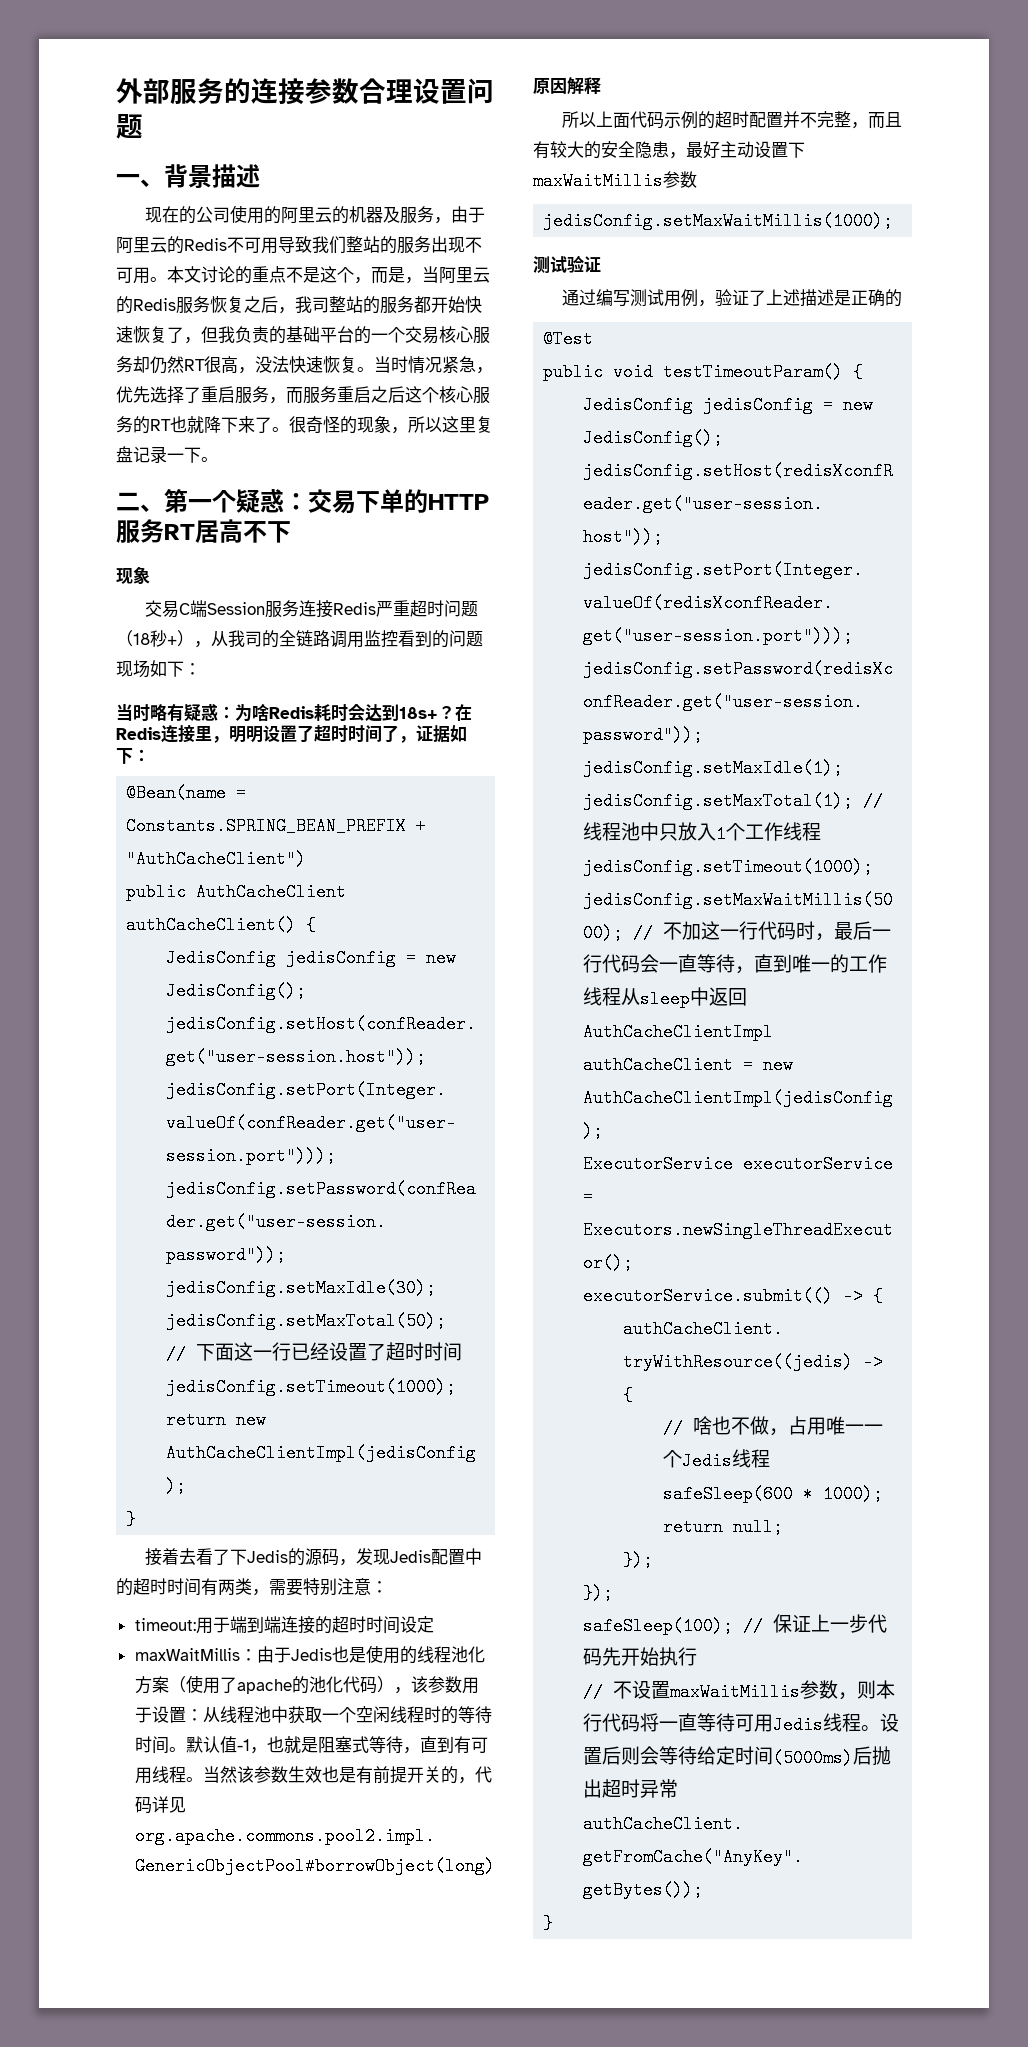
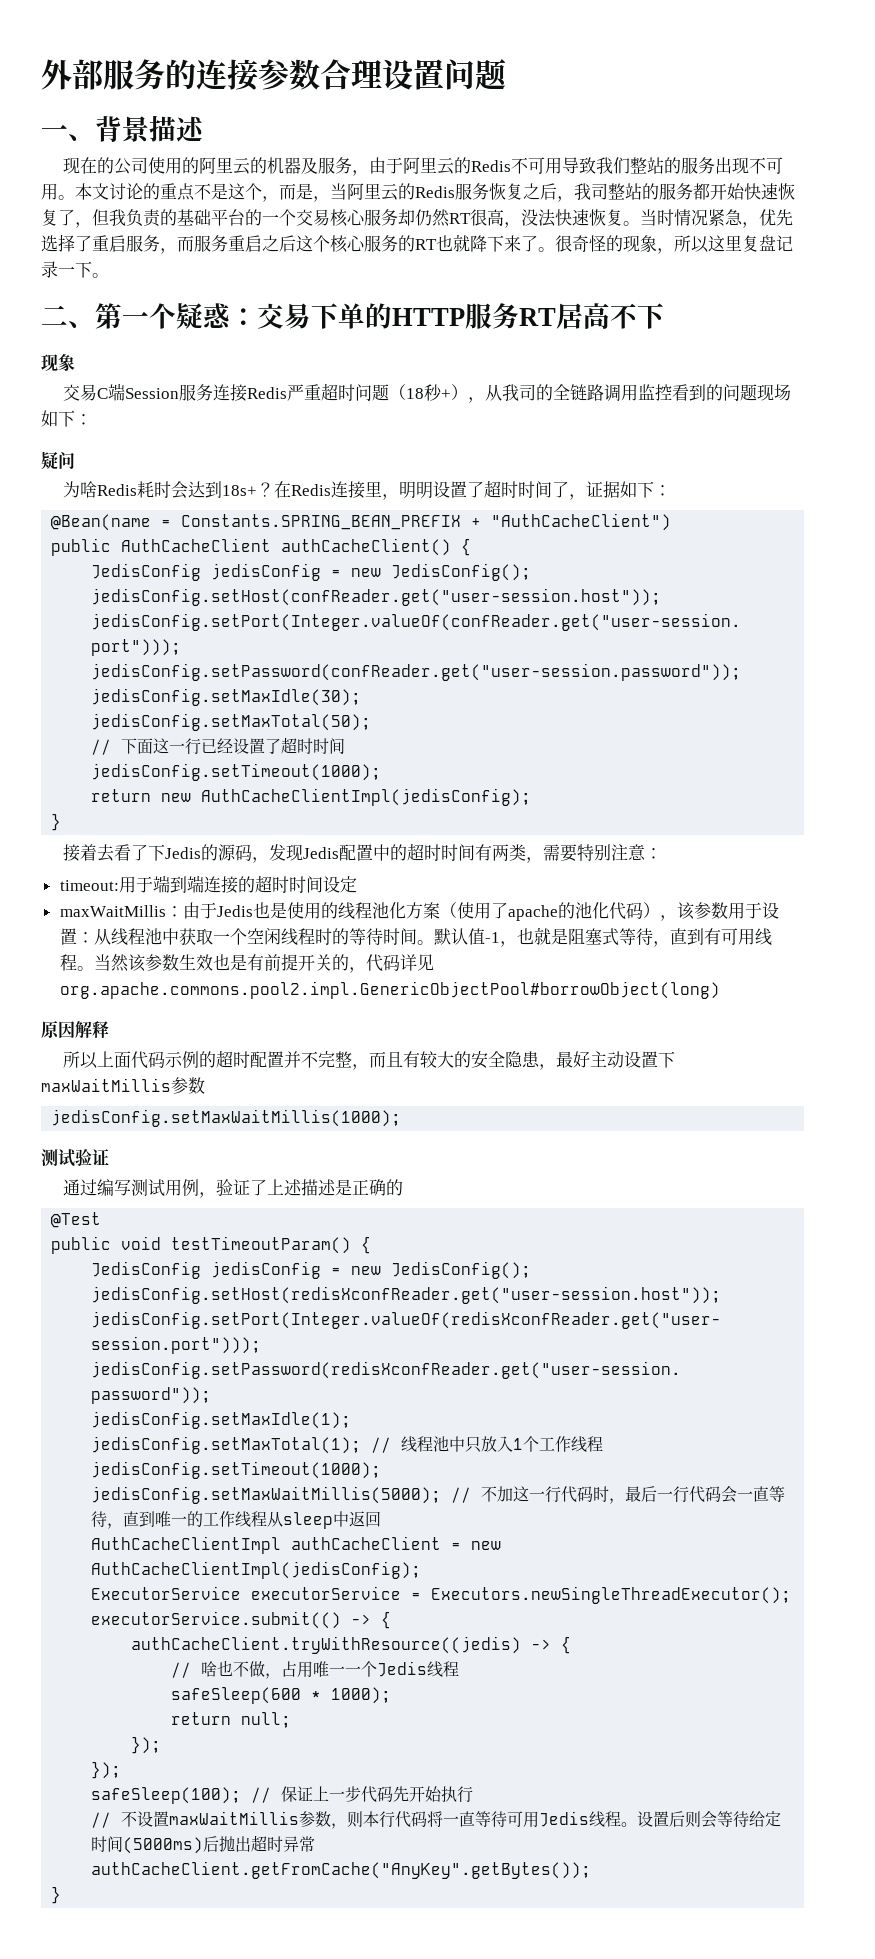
[116,704,235,722] 当时略有疑惑： -> [41,451,75,470] 疑问 //

